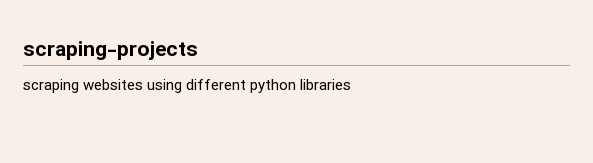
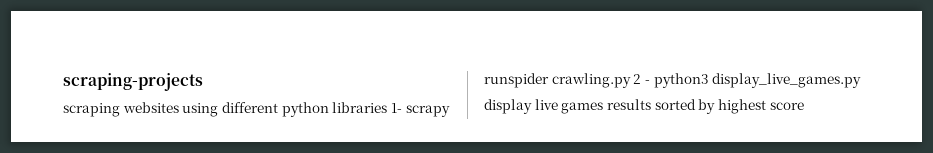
(352, 84) none -> [390,103,450,117] [484,73,862,88] [484,99,804,114] 1- scrapy runspider crawling.py 2 - python3 display_live_games.py // display live games results sorted by highest score

